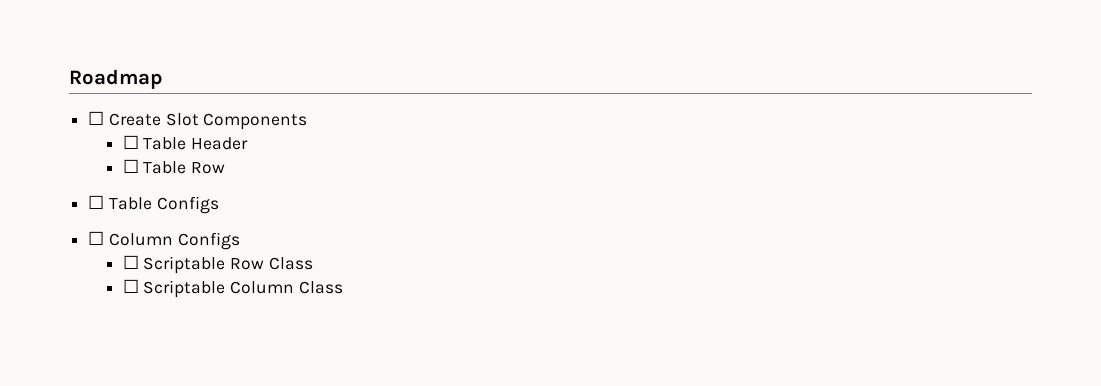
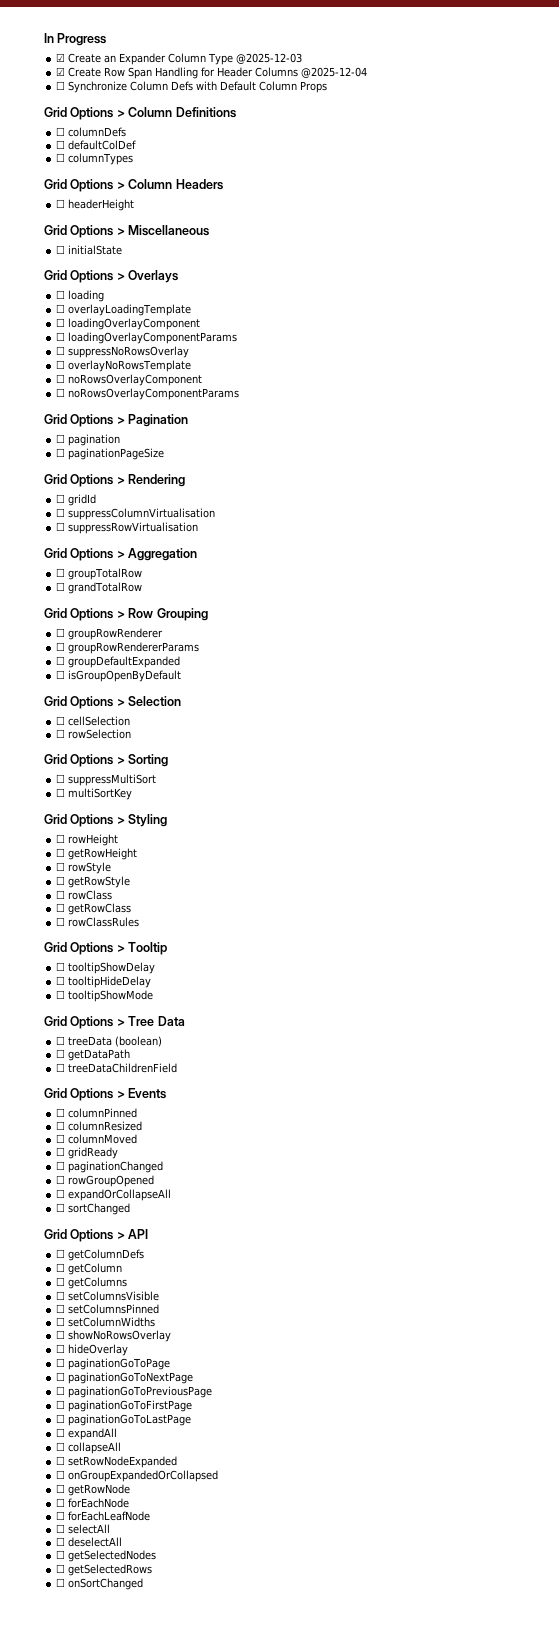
[69,69,163,89] [88,111,308,130] [122,135,249,150] [122,159,226,174] [88,195,219,214] [88,231,240,250] [122,255,313,274] [122,279,343,298] Roadmap // ☐ Create Slot Components // ☐ Table Header // ☐ Table Row // ☐ Table Configs // ☐ Column Configs // ☐ Scriptable Row Class // ☐ Scriptable Column Class -> [44,33,107,46] [56,53,303,65] [56,67,368,79] [56,81,328,93] [44,107,236,120] [56,127,127,137] [56,140,137,150] [56,153,134,165] [44,179,223,192] [56,199,135,211] [44,225,210,238] [56,245,123,255] [44,270,179,283] [56,290,105,302] [56,304,192,316] [56,318,201,330] [56,332,238,344] [56,346,190,358] [56,360,192,372] [56,374,203,386] [56,388,240,400] [44,414,189,427] [56,434,121,446] [56,448,165,460] [44,474,186,487] [56,494,97,506] [56,508,216,520] [56,522,199,534] [44,548,198,561] [56,568,143,580] [56,582,143,594] [44,608,208,621] [56,628,164,640] [56,642,200,654] [56,656,181,668] [56,670,182,682] [44,696,182,709] [56,716,131,726] [56,729,132,739] [44,754,169,767] [56,774,157,786] [56,788,133,800] [44,814,168,827] [56,834,119,846] [56,848,138,860] [56,862,112,874] [56,876,131,888] [56,890,113,900] [56,903,132,915] [56,917,140,927] [44,942,168,955] [56,962,156,974] [56,976,152,988] [56,990,154,1002] [44,1016,185,1029] [56,1036,163,1047] [56,1049,131,1061] [56,1063,178,1073] [44,1088,167,1101] [56,1108,138,1118] [56,1121,143,1131] [56,1134,138,1144] [56,1147,119,1159] [56,1161,164,1173] [56,1175,155,1187] [56,1189,172,1201] [56,1203,131,1215] [44,1229,149,1242] [56,1249,145,1261] [56,1263,123,1275] [56,1277,128,1289] [56,1291,160,1301] [56,1304,160,1314] [56,1317,156,1327] [56,1330,172,1342] [56,1344,129,1356] [56,1358,171,1370] [56,1372,194,1384] [56,1386,213,1398] [56,1400,193,1412] [56,1414,192,1426] [56,1428,118,1440] [56,1442,122,1454] [56,1456,178,1468] [56,1470,219,1482] [56,1484,131,1496] [56,1498,130,1508] [56,1511,151,1521] [56,1524,111,1534] [56,1537,123,1547] [56,1550,157,1562] [56,1564,153,1576] [56,1578,144,1590] In Progress // ☑ Create an Expander Column Type @2025-12-03 // ☑ Create Row Span Handling for Header Columns @2025-12-04 // ☐ Synchronize Column Defs with Default Column Props // Grid Options > Column Definitions // ☐ columnDefs // ☐ defaultColDef // ☐ columnTypes // Grid Options > Column Headers // ☐ headerHeight // Grid Options > Miscellaneous // ☐ initialState // Grid Options > Overlays // ☐ loading // ☐ overlayLoadingTemplate // ☐ loadingOverlayComponent // ☐ loadingOverlayComponentParams // ☐ suppressNoRowsOverlay // ☐ overlayNoRowsTemplate // ☐ noRowsOverlayComponent // ☐ noRowsOverlayComponentParams // Grid Options > Pagination // ☐ pagination // ☐ paginationPageSize // Grid Options > Rendering // ☐ gridId // ☐ suppressColumnVirtualisation // ☐ suppressRowVirtualisation // Grid Options > Aggregation // ☐ groupTotalRow // ☐ grandTotalRow // Grid Options > Row Grouping // ☐ groupRowRenderer // ☐ groupRowRendererParams // ☐ groupDefaultExpanded // ☐ isGroupOpenByDefault // Grid Options > Selection // ☐ cellSelection // ☐ rowSelection // Grid Options > Sorting // ☐ suppressMultiSort // ☐ multiSortKey // Grid Options > Styling // ☐ rowHeight // ☐ getRowHeight // ☐ rowStyle // ☐ getRowStyle // ☐ rowClass // ☐ getRowClass // ☐ rowClassRules // Grid Options > Tooltip // ☐ tooltipShowDelay // ☐ tooltipHideDelay // ☐ tooltipShowMode // Grid Options > Tree Data // ☐ treeData (boolean) // ☐ getDataPath // ☐ treeDataChildrenField // Grid Options > Events // ☐ columnPinned // ☐ columnResized // ☐ columnMoved // ☐ gridReady // ☐ paginationChanged // ☐ rowGroupOpened // ☐ expandOrCollapseAll // ☐ sortChanged // Grid Options > API // ☐ getColumnDefs // ☐ getColumn // ☐ getColumns // ☐ setColumnsVisible // ☐ setColumnsPinned // ☐ setColumnWidths // ☐ showNoRowsOverlay // ☐ hideOverlay // ☐ paginationGoToPage // ☐ paginationGoToNextPage // ☐ paginationGoToPreviousPage // ☐ paginationGoToFirstPage // ☐ paginationGoToLastPage // ☐ expandAll // ☐ collapseAll // ☐ setRowNodeExpanded // ☐ onGroupExpandedOrCollapsed // ☐ getRowNode // ☐ forEachNode // ☐ forEachLeafNode // ☐ selectAll // ☐ deselectAll // ☐ getSelectedNodes // ☐ getSelectedRows // ☐ onSortChanged

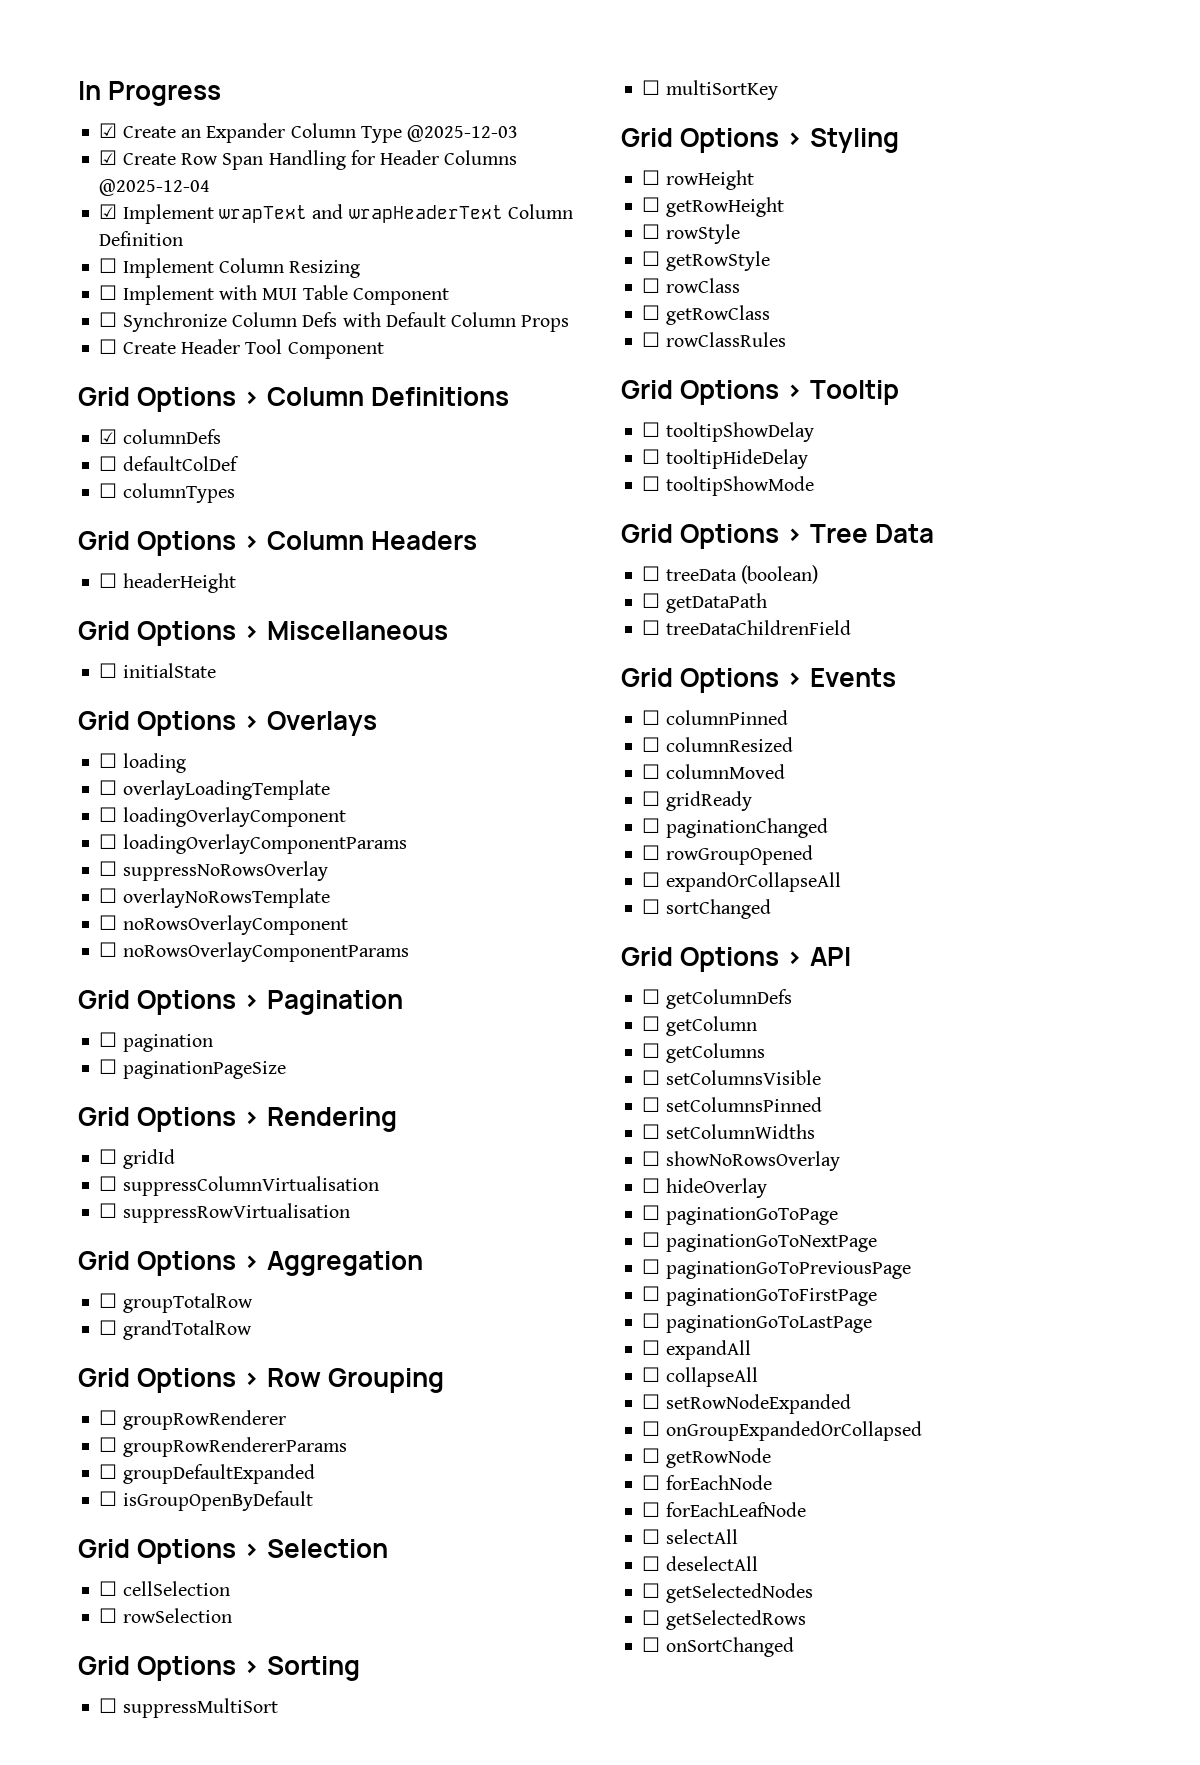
(368, 72) none -> [99,204,573,224] [99,231,184,246] [99,258,361,278] [99,285,449,305] // ☑ Implement wrapText and wrapHeaderText Column Definition // ☐ Implement Column Resizing // ☐ Implement with MUI Table Component
(328, 87) none -> [99,339,384,359] // ☐ Create Header Tool Component
[56,127,66,136] ☐ -> [99,429,118,444] ☑

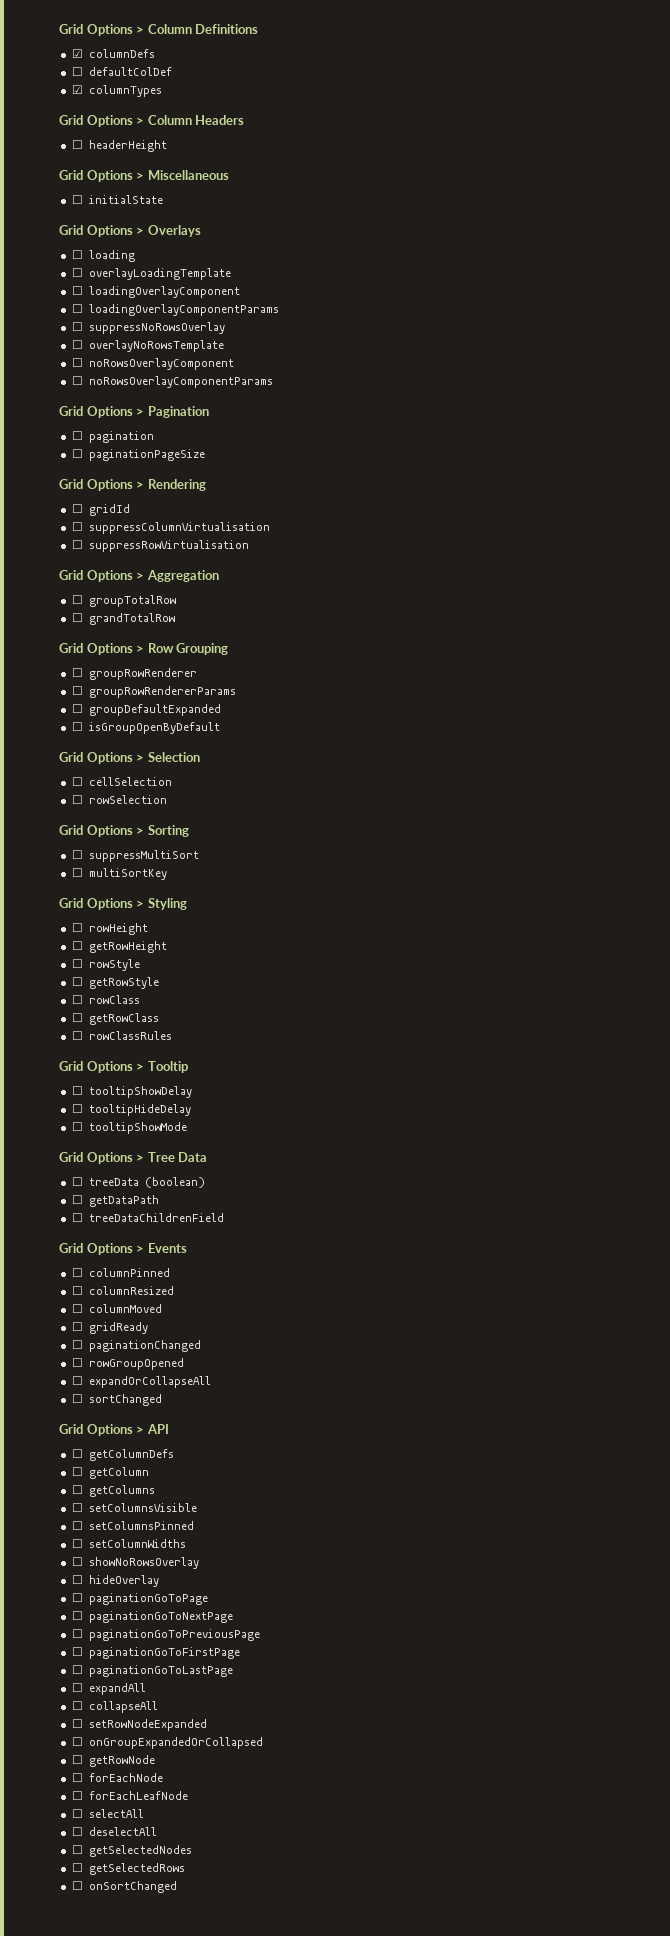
[78,81,222,106] [99,123,519,143] [99,150,518,170] [99,179,211,196] [99,204,573,224] [99,231,184,246] [99,258,361,278] [99,285,449,305] [99,312,570,332] [99,339,384,359] In Progress // ☑ Create an Expander Column Type @2025-12-03 // ☑ Create Row Span Handling for Header Columns @2025-12-04 // ☑ Implement wrapText and wrapHeaderText Column Definition // ☐ Implement Column Resizing // ☐ Implement with MUI Table Component // ☐ Synchronize Column Defs with Default Column Props // ☐ Create Header Tool Component // -> (59, 29) none
[99,483,118,498] ☐ -> [71,85,83,94] ☑

